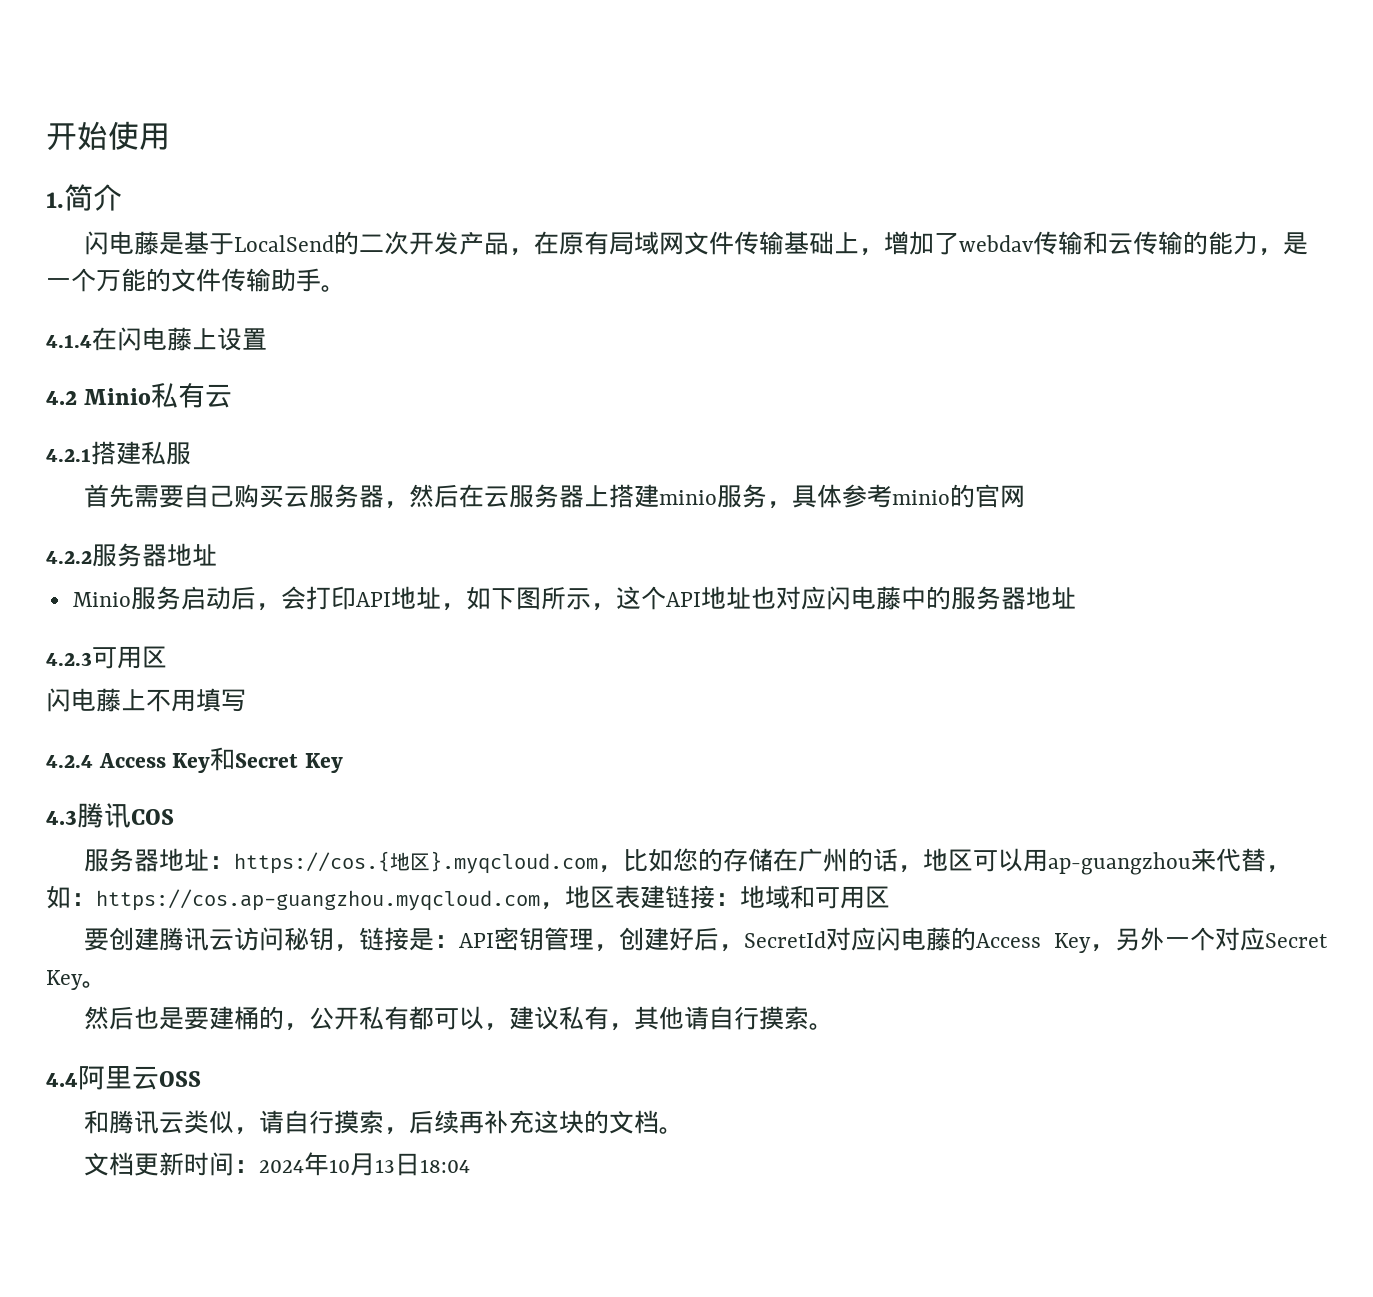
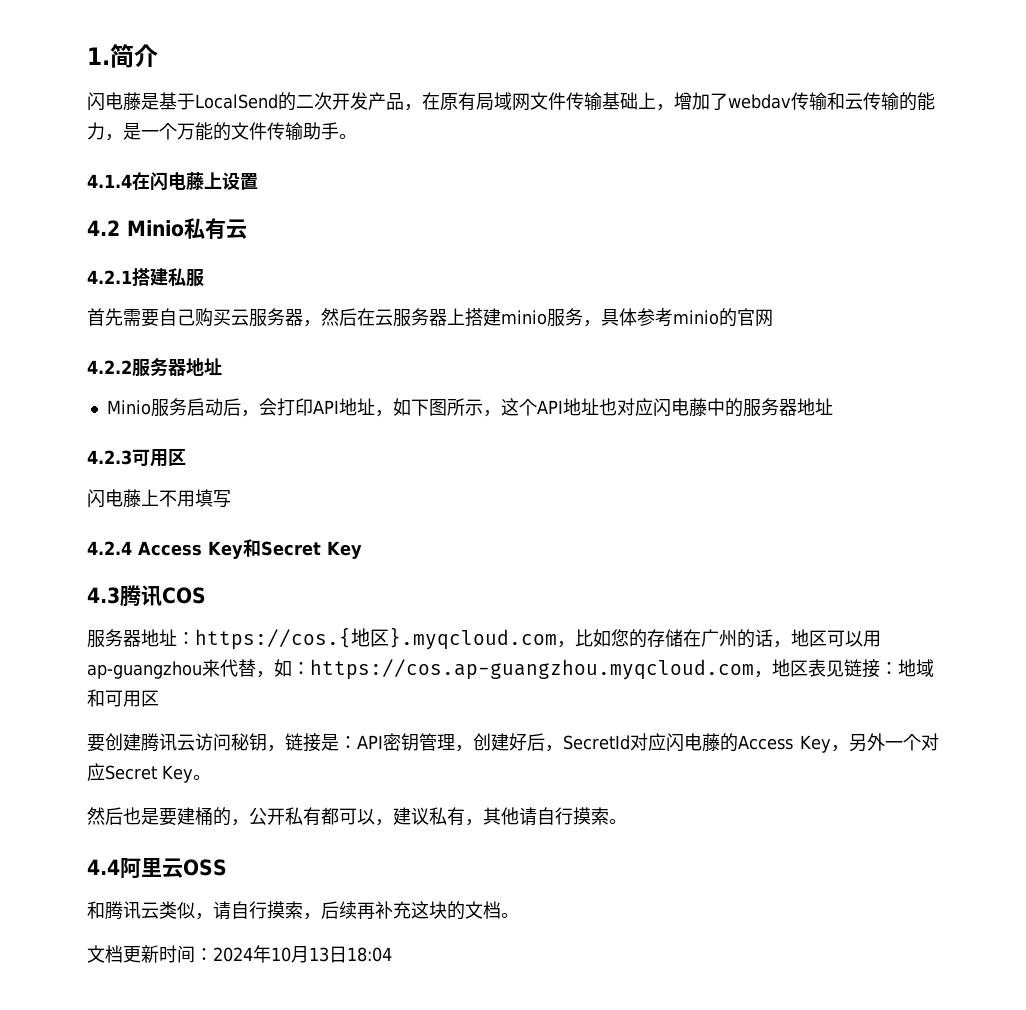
[46,121,170,151] 开始使用 // -> (87, 56) none
[640,885,665,909] 建 -> [826,660,844,677] 见

